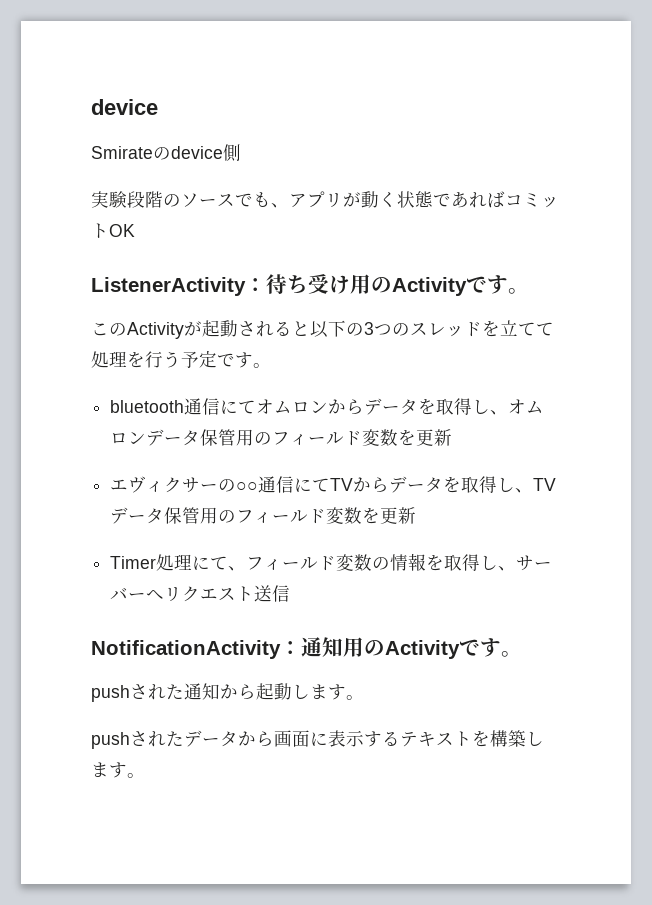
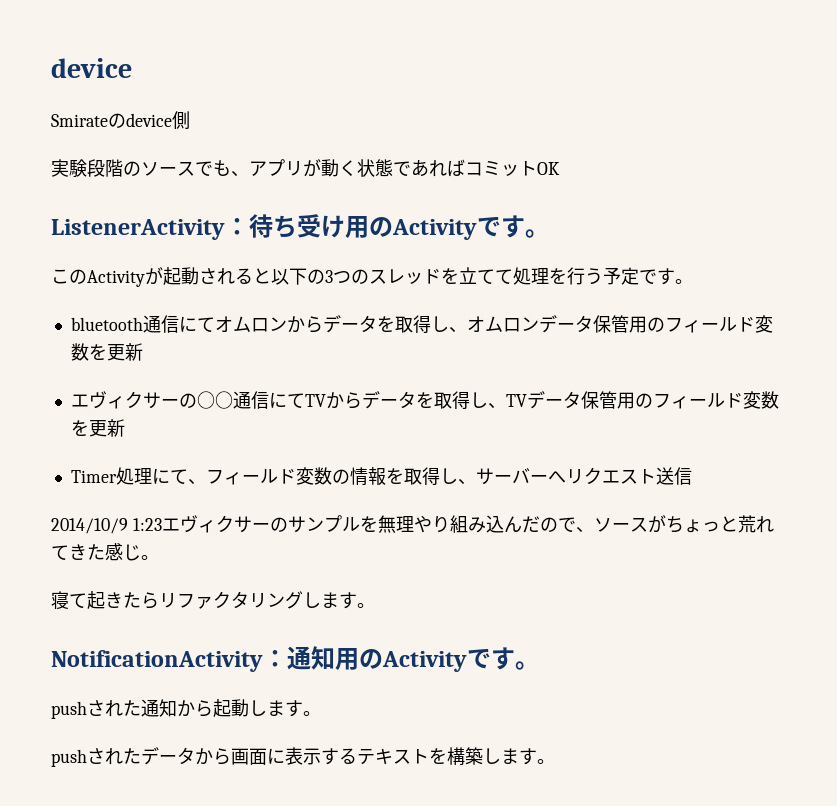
(291, 593) none -> [51,515,774,534] [51,543,159,561] [51,591,375,609] // 2014/10/9 1:23エヴィクサーのサンプルを無理やり組み込んだので、ソースがちょっと荒れてきた感じ。 // 寝て起きたらリファクタリングします。

